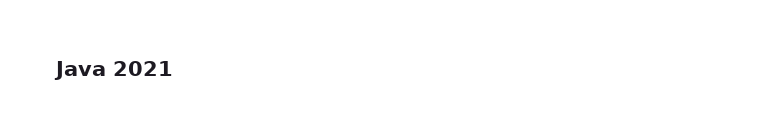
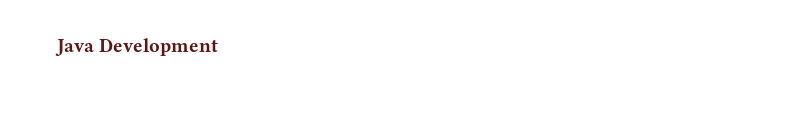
[113,61,173,76] 2021 -> [99,38,219,56] Development

